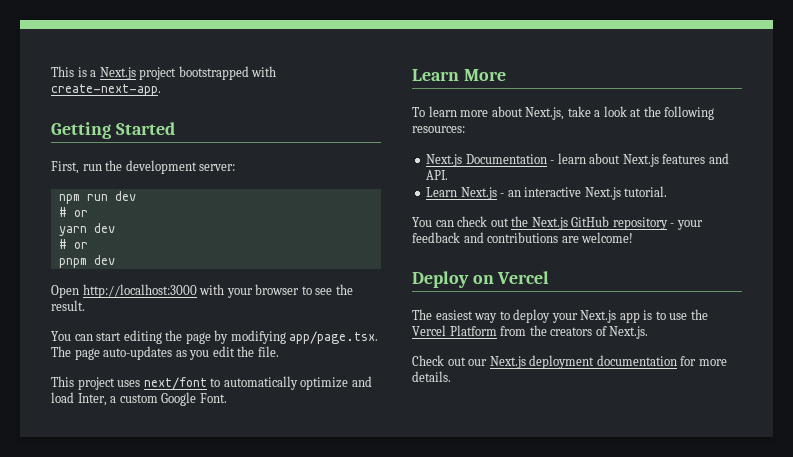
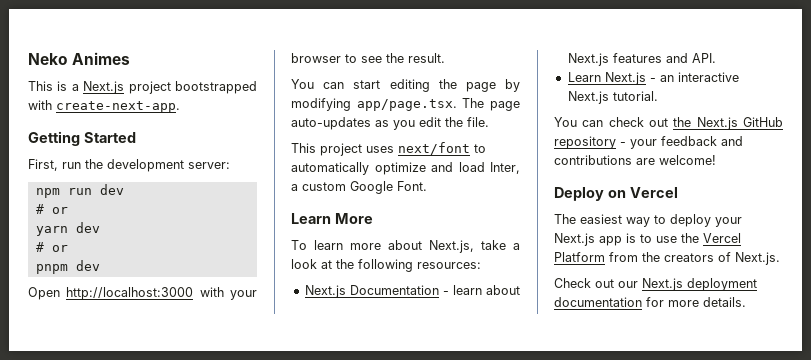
(51, 71) none -> [28,52,131,65] Neko Animes //

